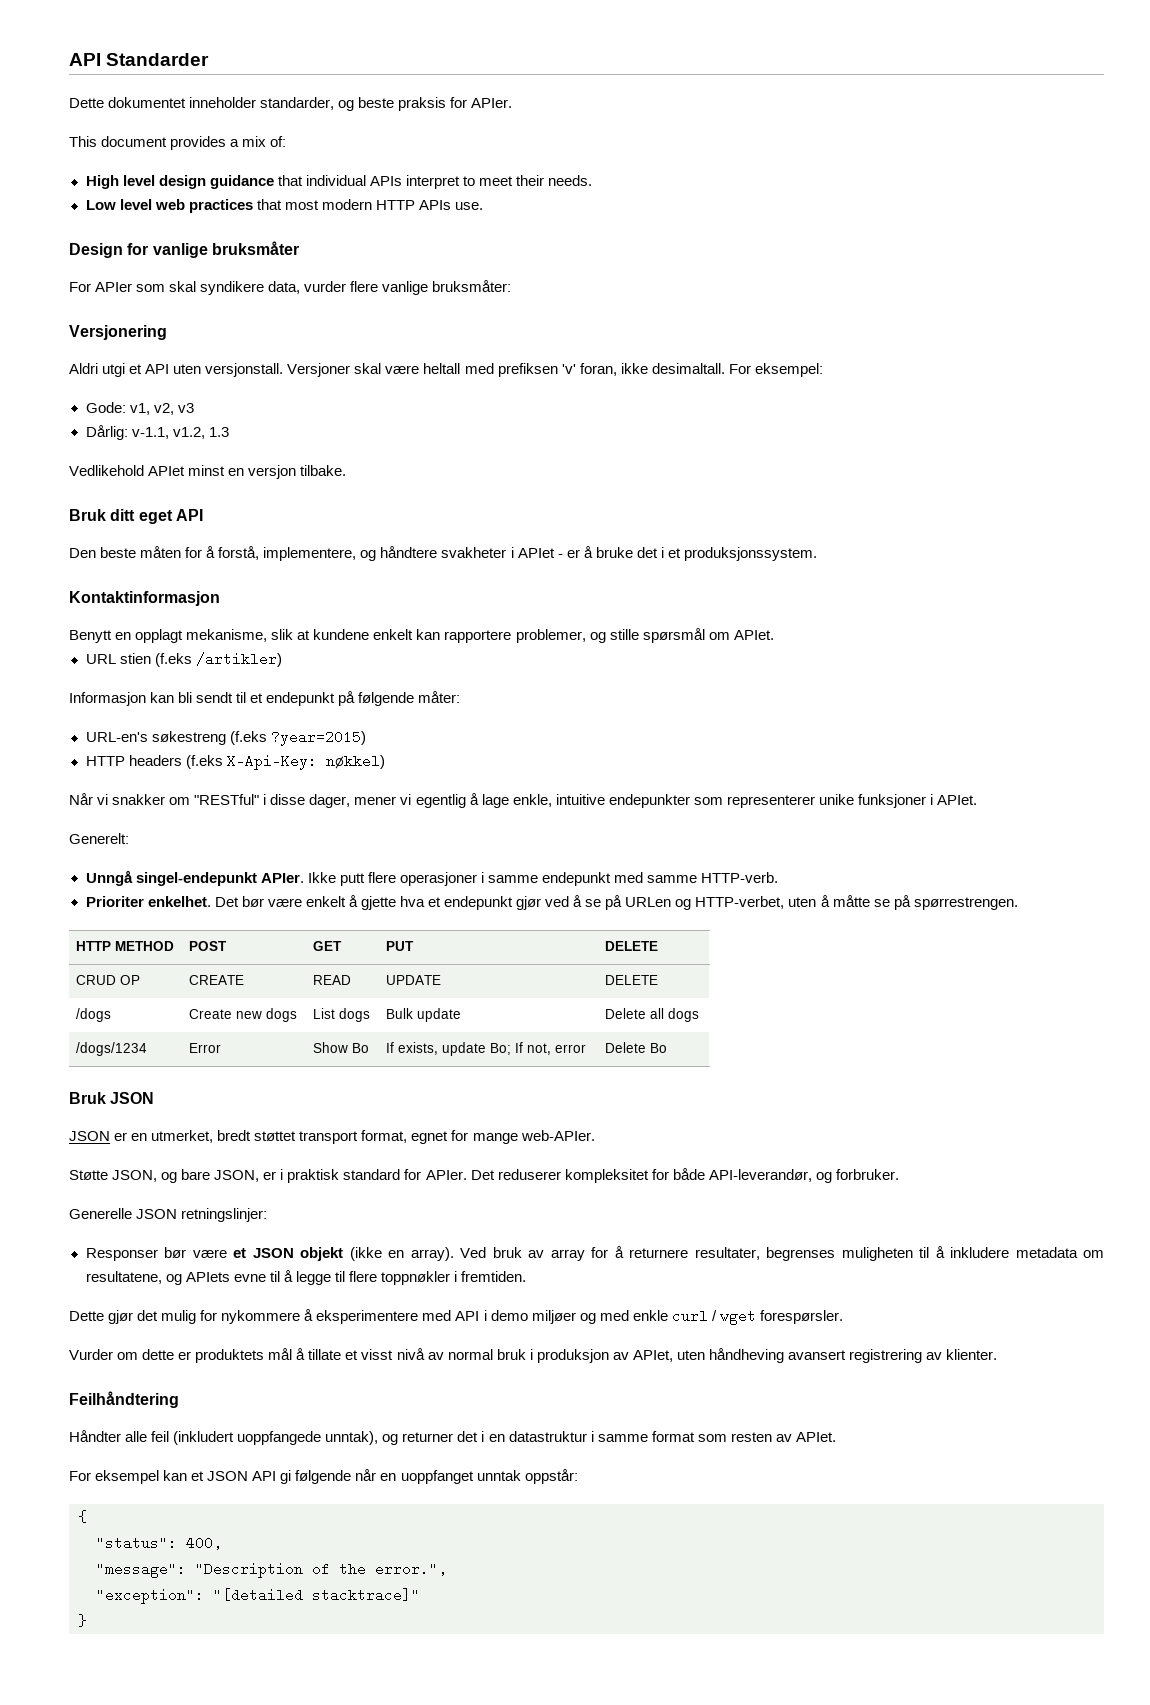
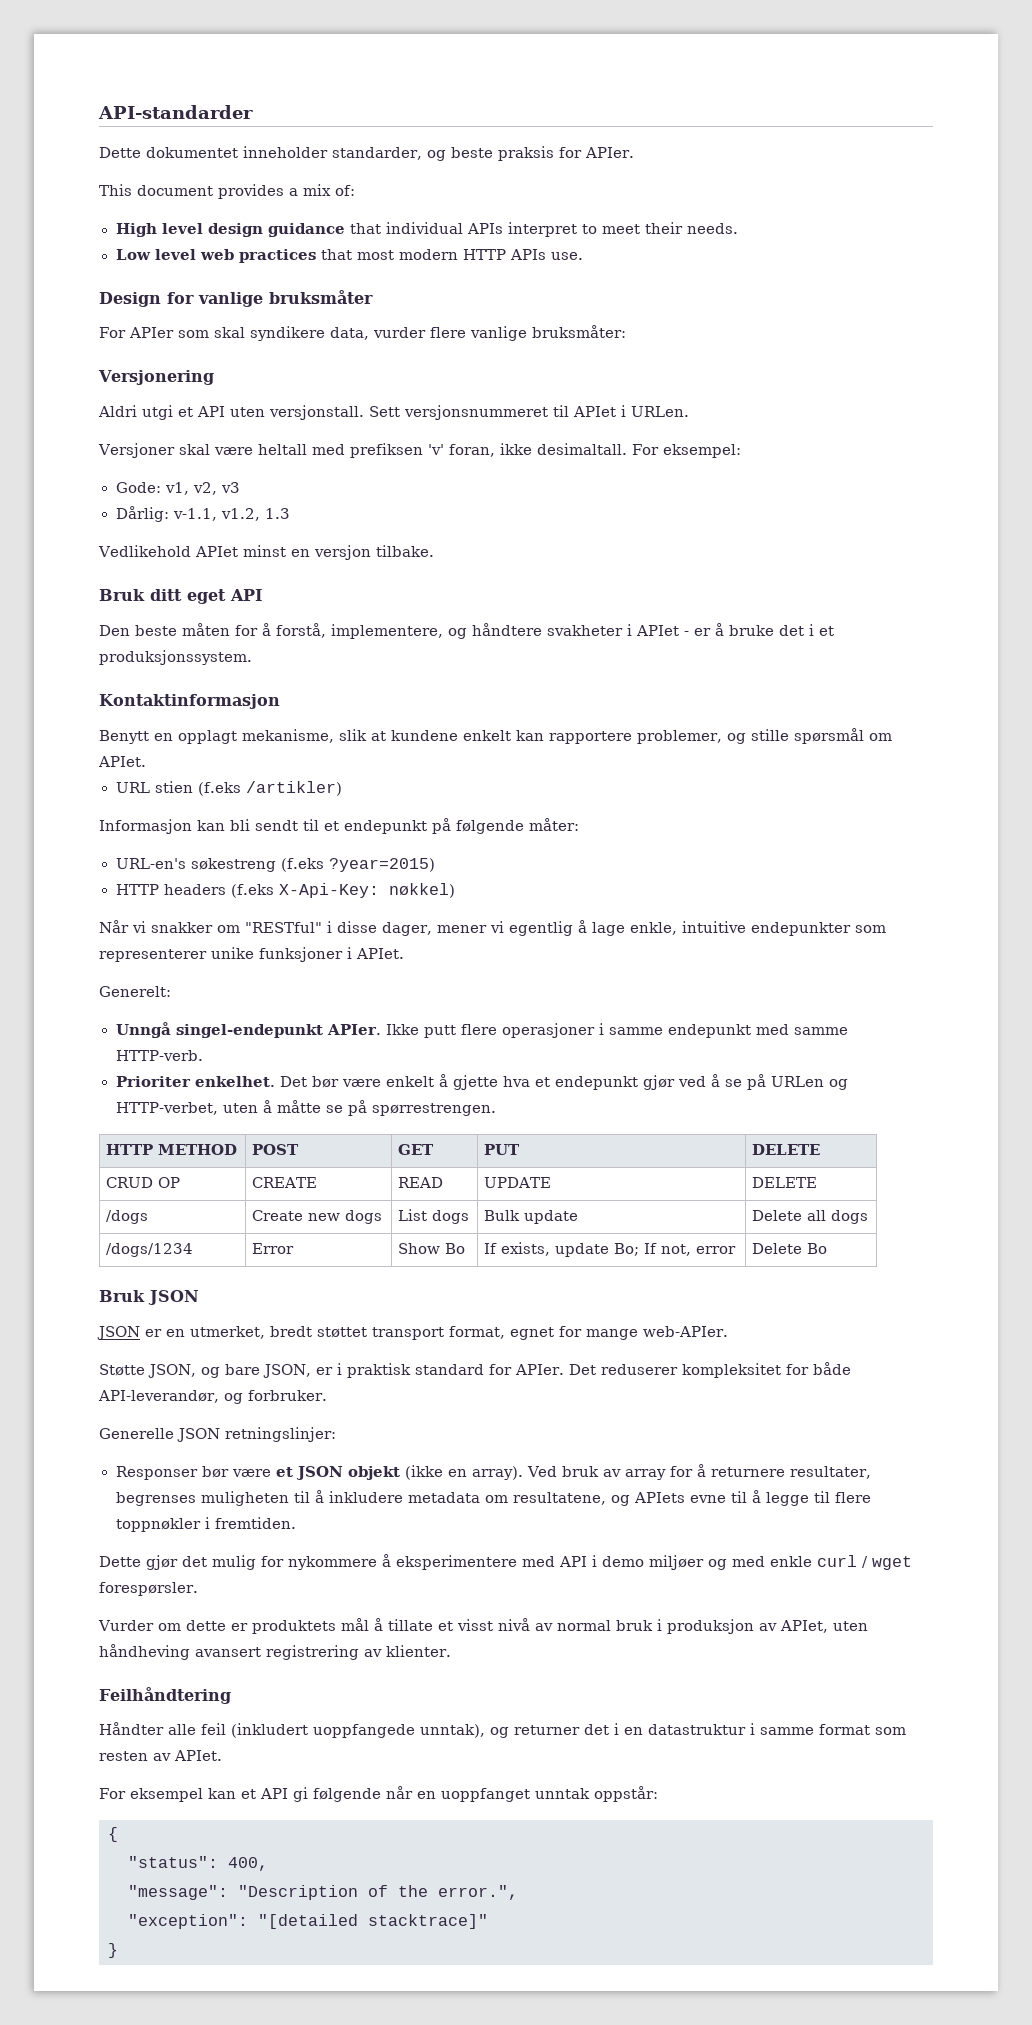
[69,53,210,66] API Standarder -> [98,105,253,119] API-standarder
(284, 370) none -> [369,405,689,420] Sett versjonsnummeret til APIet i URLen. //
[207,1471,249,1481] JSON -> (256, 1794) none

